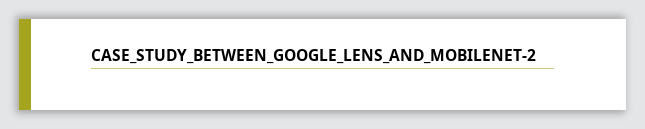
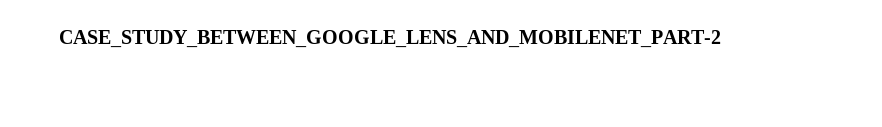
[91,49,536,64] CASE_STUDY_BETWEEN_GOOGLE_LENS_AND_MOBILENET-2 -> [59,30,721,48] CASE_STUDY_BETWEEN_GOOGLE_LENS_AND_MOBILENET_PART-2

